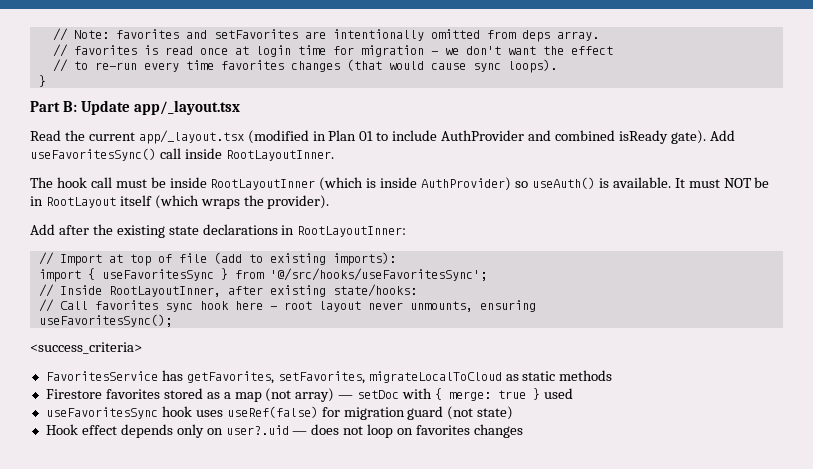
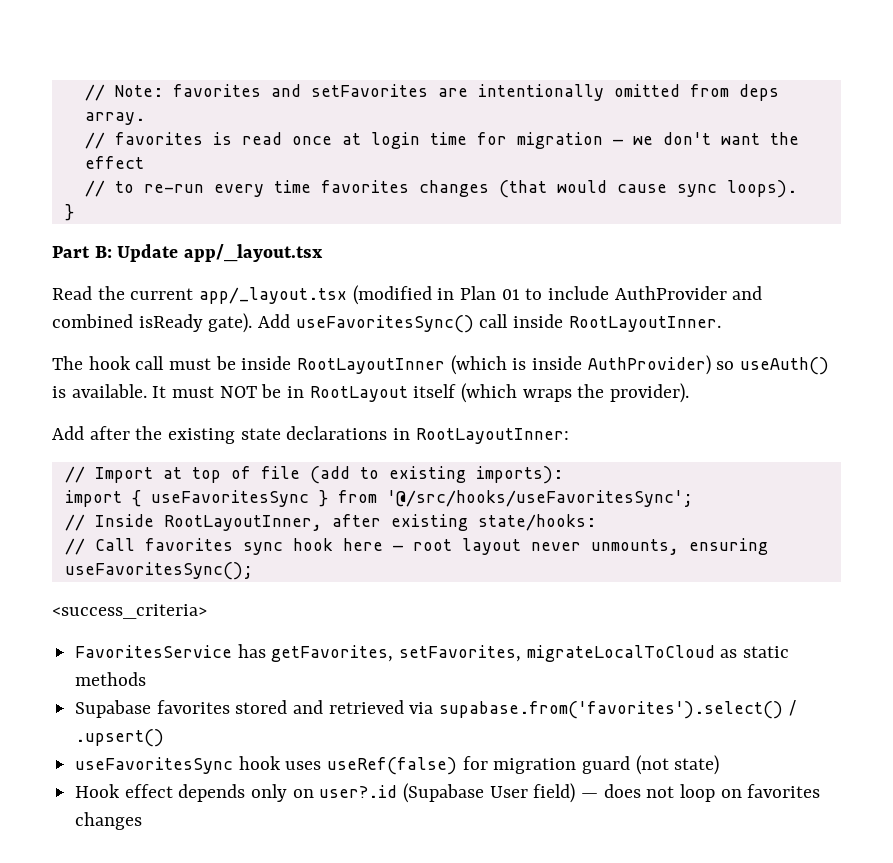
[45,389,102,399] Firestore -> [75,700,152,718] Supabase
[206,388,573,402] as a map (not array) — setDoc with { merge: true } used -> [293,700,796,719] [75,729,165,747] and retrieved via supabase.from('favorites').select() / .upsert()
[225,425,289,435] user?.uid -> [319,783,576,803] user?.id (Supabase User field)

